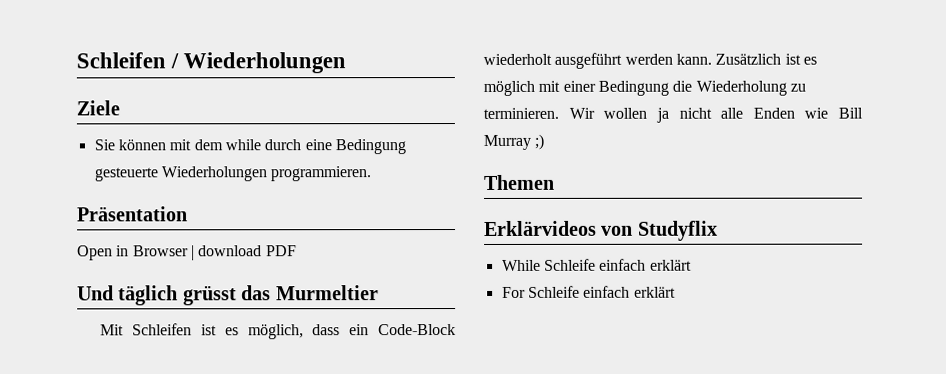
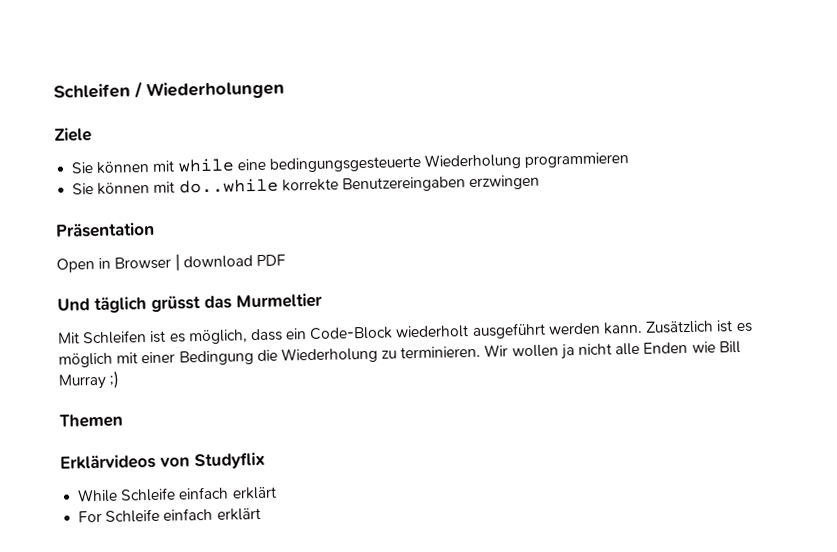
[193,139,406,155] [93,166,372,182] dem while durch eine Bedingung gesteuerte Wiederholungen programmieren. -> [177,152,630,173] [72,174,541,195] while eine bedingungsgesteuerte Wiederholung programmieren // Sie können mit do..while korrekte Benutzereingaben erzwingen

